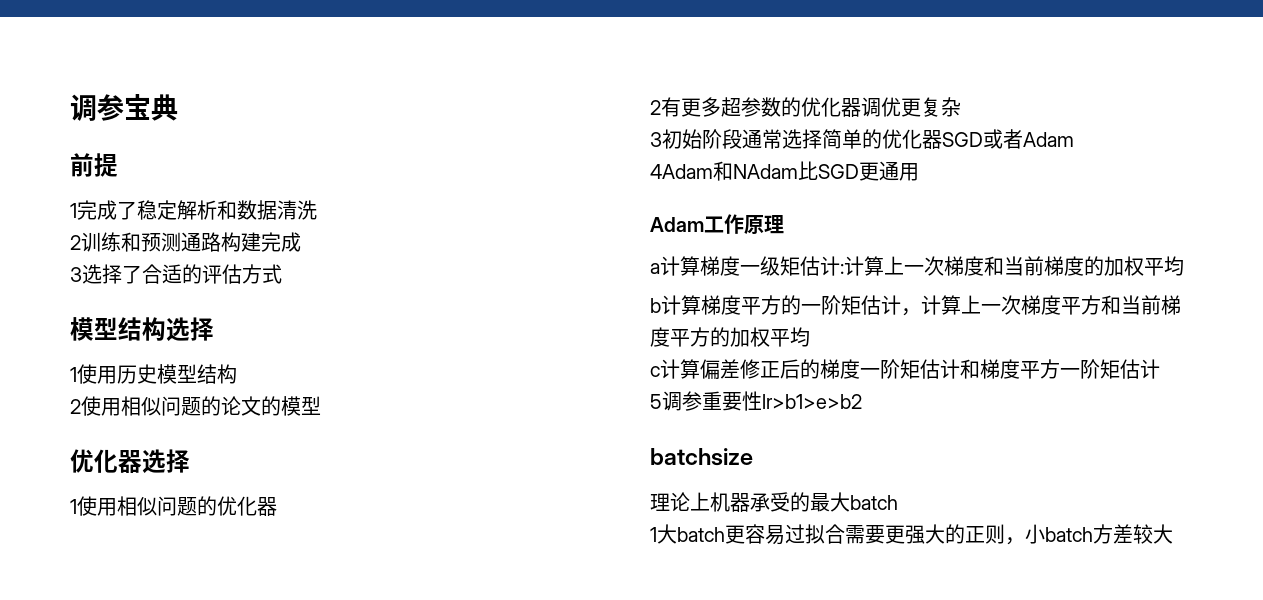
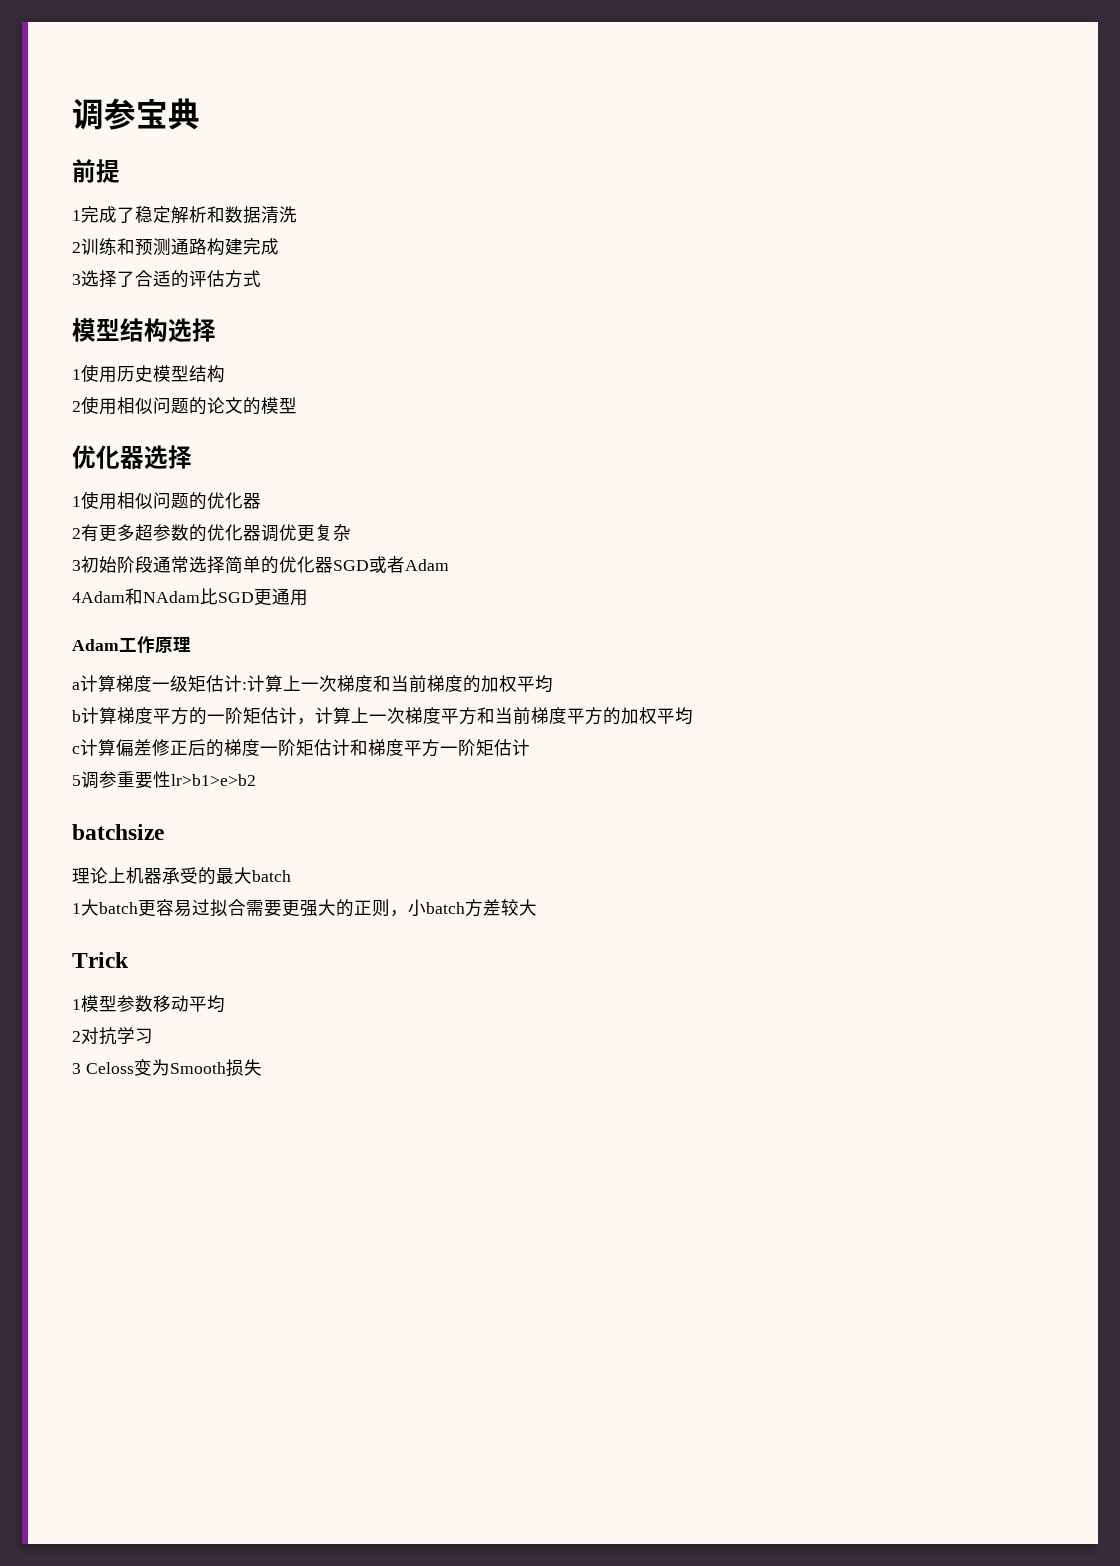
(1173, 534) none -> [72,952,129,968] [72,995,225,1013] [72,1027,153,1045] [72,1059,262,1077] // Trick // 1模型参数移动平均 // 2对抗学习 // 3 Celoss变为Smooth损失

